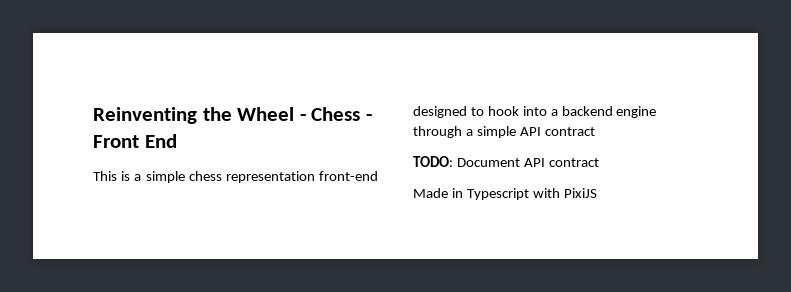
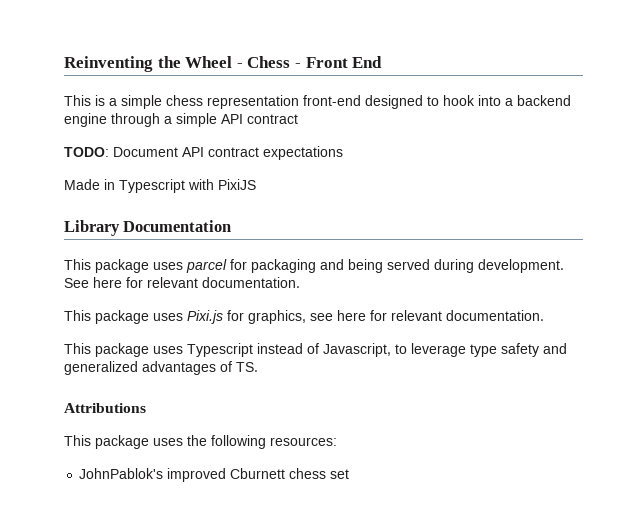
(599, 162) none -> [263,146,343,160] expectations
(597, 193) none -> [64,220,232,236] [64,259,564,273] [64,277,300,288] [64,310,544,324] [64,343,567,357] [64,361,258,375] [64,403,146,413] [64,435,337,449] [79,468,350,482] // Library Documentation // This package uses parcel for packaging and being served during development. See here for relevant documentation. // This package uses Pixi.js for graphics, see here for relevant documentation. // This package uses Typescript instead of Javascript, to leverage type safety and generalized advantages of TS. // Attributions // This package uses the following resources: // JohnPablok's improved Cburnett chess set

